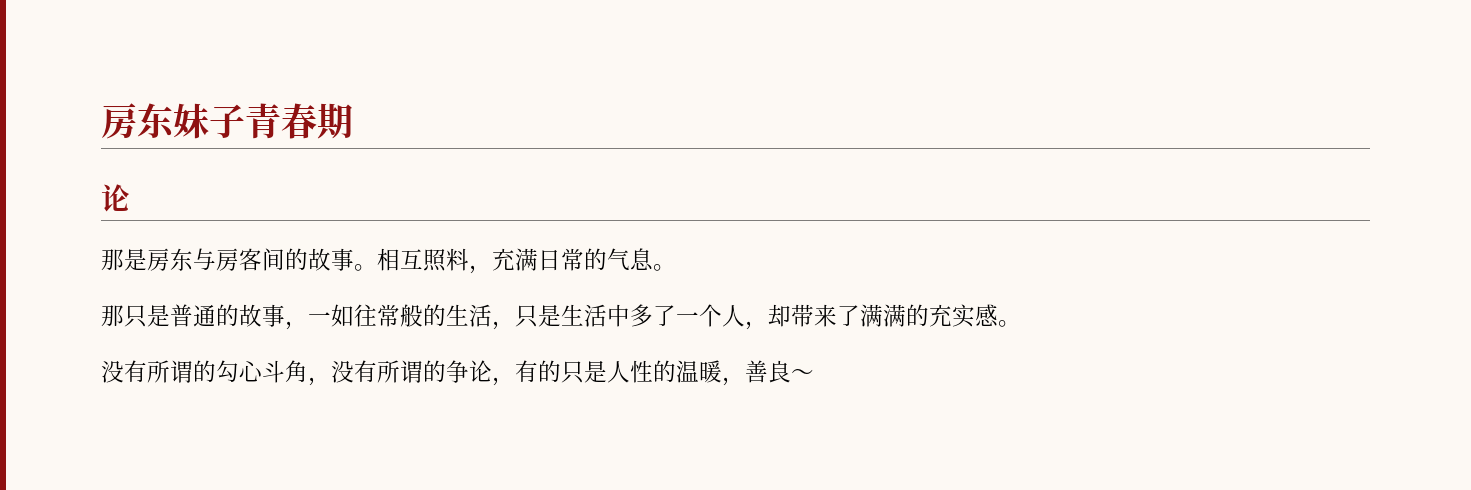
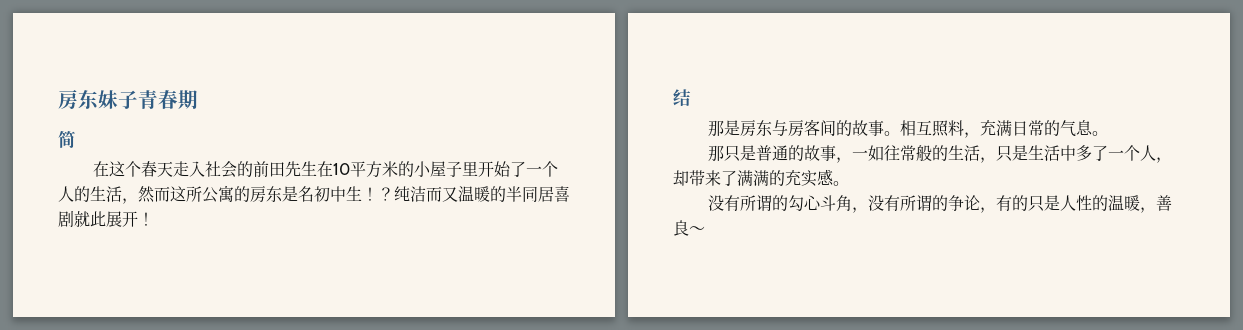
[101,184,130,212] 论 -> [58,130,76,148] [93,161,559,178] [58,185,570,204] [58,210,154,227] [673,89,691,107] 简 // 在这个春天走入社会的前田先生在10平方米的小屋子里开始了一个人的生活，然而这所公寓的房东是名初中生！？纯洁而又温暖的半同居喜剧就此展开！ // 结

